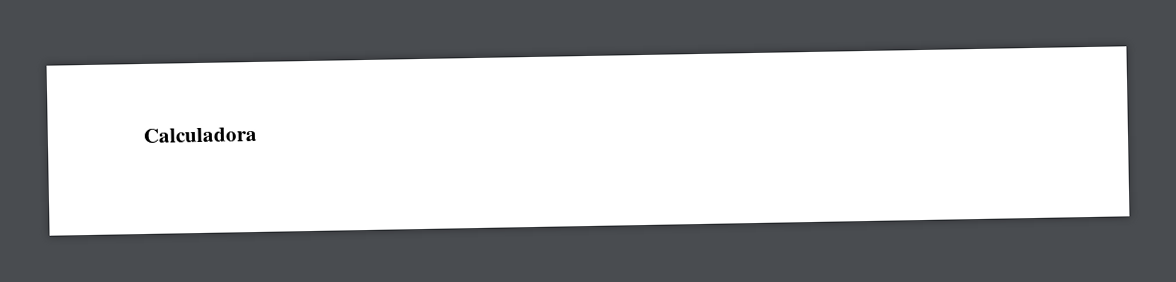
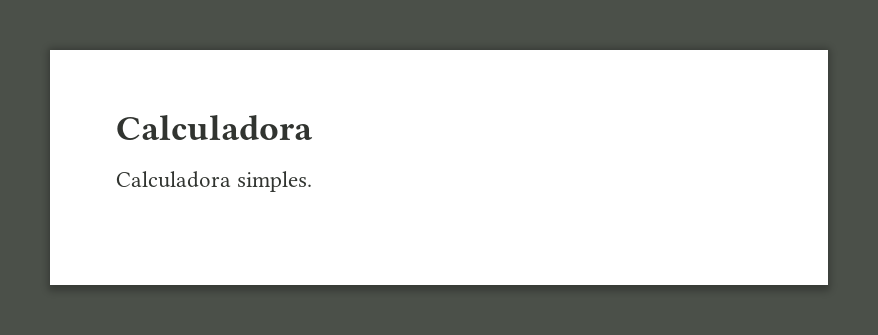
[143,126,257,143] Calculadora -> [116,115,313,140] [116,171,313,192] Calculadora // Calculadora simples.

